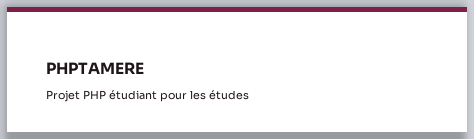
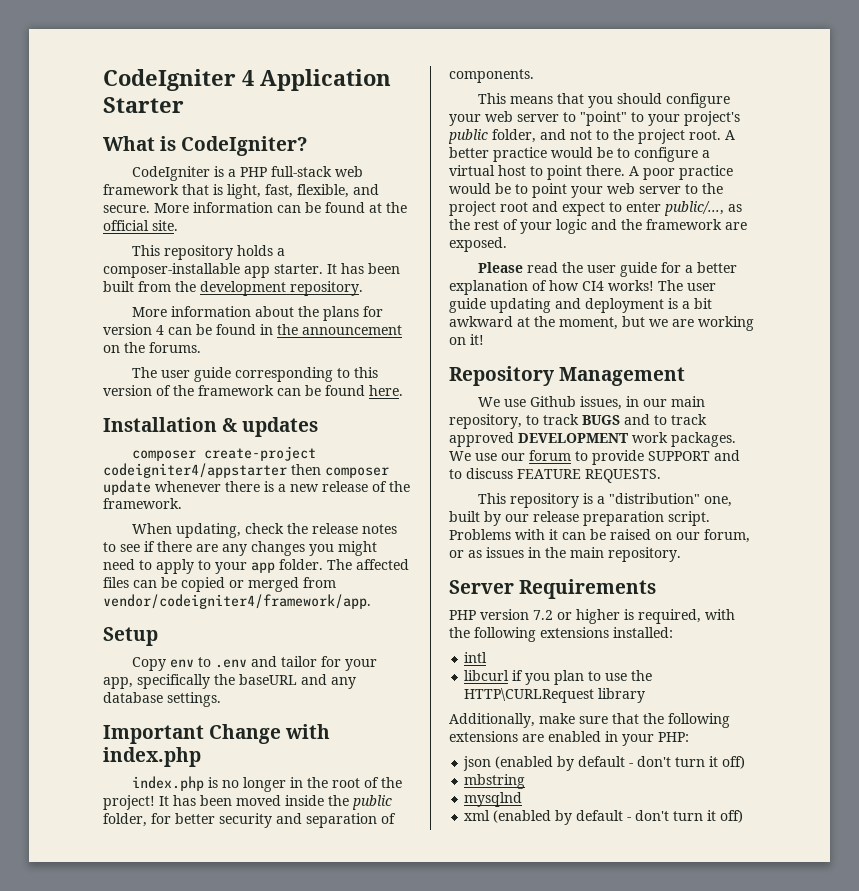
[46,62,144,74] [46,90,249,102] PHPTAMERE // Projet PHP étudiant pour les études -> [103,69,391,91] [103,97,184,113] [103,136,308,156] [131,166,363,181] [103,184,379,199] [103,202,407,213] [103,220,178,231] [131,245,285,260] [103,263,400,278] [103,281,363,296] [131,306,383,321] [103,324,402,335] [103,342,201,353] [131,367,378,382] [103,385,403,396] [103,417,319,437] [131,446,316,461] [103,463,389,478] [103,480,410,495] [103,498,182,509] [131,523,397,538] [103,541,377,556] [103,559,409,574] [103,577,336,592] [103,594,371,609] [103,627,158,646] [131,656,377,671] [103,674,356,689] [103,692,221,707] [103,724,331,744] [103,747,201,767] [131,776,402,792] [103,795,392,810] [103,813,396,828] [449,69,534,83] [477,93,730,108] [449,111,740,126] [448,129,735,144] [449,147,710,162] [449,165,733,180] [449,183,723,198] [449,201,742,216] [449,219,747,234] [449,237,507,252] [477,262,737,277] [449,280,716,295] [449,298,712,313] [449,316,754,331] [449,334,484,345] [449,366,686,386] [477,396,705,410] [449,414,707,429] [449,432,736,447] [449,450,740,465] [449,468,661,483] [477,493,732,508] [449,511,710,526] [449,529,750,543] [449,547,681,562] [449,579,657,599] [449,609,735,624] [449,627,673,642] [464,652,488,663] [464,670,653,685] [464,688,646,703] [449,713,730,728] [449,731,689,746] [463,756,746,771] [464,774,526,789] [464,792,523,807] [464,810,744,825] CodeIgniter 4 Application Starter // What is CodeIgniter? // CodeIgniter is a PHP full-stack web framework that is light, fast, flexible, and secure. More information can be found at the official site. // This repository holds a composer-installable app starter. It has been built from the development repository. // More information about the plans for version 4 can be found in the announcement on the forums. // The user guide corresponding to this version of the framework can be found here. // Installation & updates // composer create-project codeigniter4/appstarter then composer update whenever there is a new release of the framework. // When updating, check the release notes to see if there are any changes you might need to apply to your app folder. The affected files can be copied or merged from vendor/codeigniter4/framework/app. // Setup // Copy env to .env and tailor for your app, specifically the baseURL and any database settings. // Important Change with index.php // index.php is no longer in the root of the project! It has been moved inside the public folder, for better security and separation of components. // This means that you should configure your web server to "point" to your project's public folder, and not to the project root. A better practice would be to configure a virtual host to point there. A poor practice would be to point your web server to the project root and expect to enter public/..., as the rest of your logic and the framework are exposed. // Please read the user guide for a better explanation of how CI4 works! The user guide updating and deployment is a bit awkward at the moment, but we are working on it! // Repository Management // We use Github issues, in our main repository, to track BUGS and to track approved DEVELOPMENT work packages. We use our forum to provide SUPPORT and to discuss FEATURE REQUESTS. // This repository is a "distribution" one, built by our release preparation script. Problems with it can be raised on our forum, or as issues in the main repository. // Server Requirements // PHP version 7.2 or higher is required, with the following extensions installed: // intl // libcurl if you plan to use the HTTP\CURLRequest library // Additionally, make sure that the following extensions are enabled in your PHP: // json (enabled by default - don't turn it off) // mbstring // mysqlnd // xml (enabled by default - don't turn it off)

